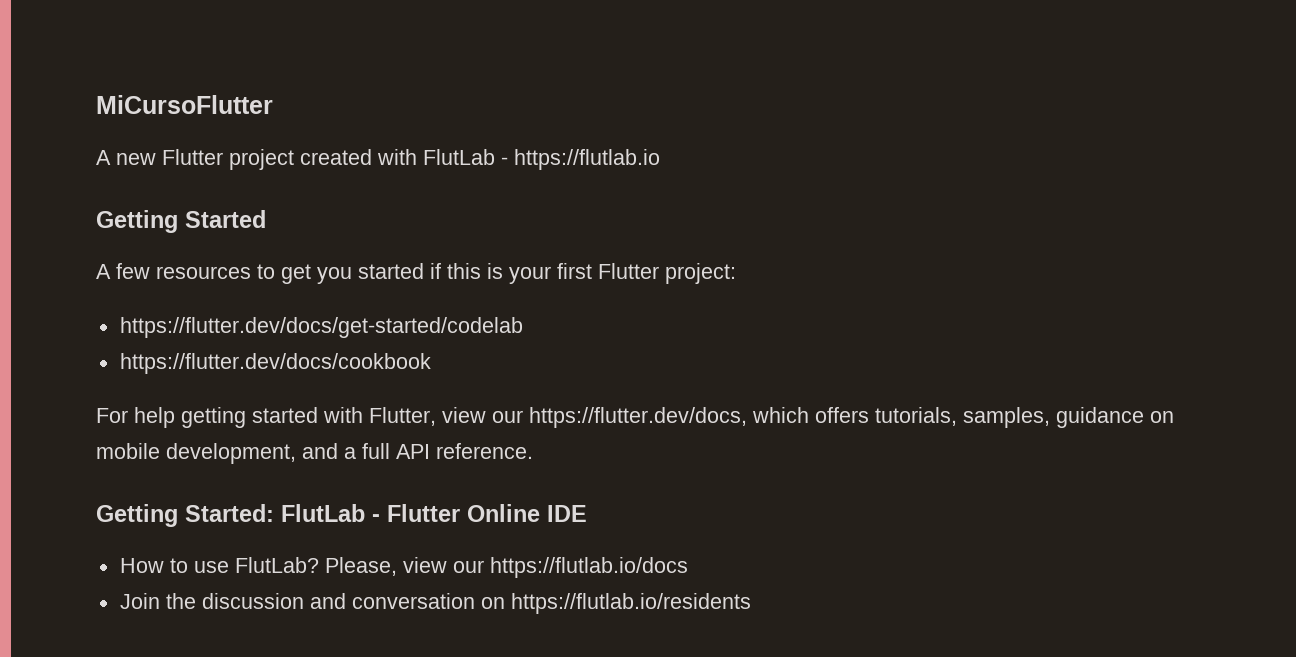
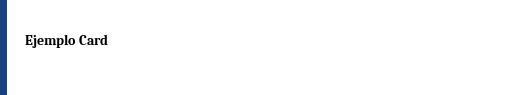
[96,95,273,114] [96,149,660,170] [96,210,266,233] [96,263,736,284] [119,317,523,338] [119,353,431,374] [96,407,1174,428] [96,443,533,464] [96,504,587,527] [119,557,688,578] [119,593,751,614] MiCursoFlutter // A new Flutter project created with FlutLab - https://flutlab.io // Getting Started // A few resources to get you started if this is your first Flutter project: // https://flutter.dev/docs/get-started/codelab // https://flutter.dev/docs/cookbook // For help getting started with Flutter, view our https://flutter.dev/docs, which offers tutorials, samples, guidance on mobile development, and a full API reference. // Getting Started: FlutLab - Flutter Online IDE // How to use FlutLab? Please, view our https://flutlab.io/docs // Join the discussion and conversation on https://flutlab.io/residents -> [25,34,108,48] Ejemplo Card

